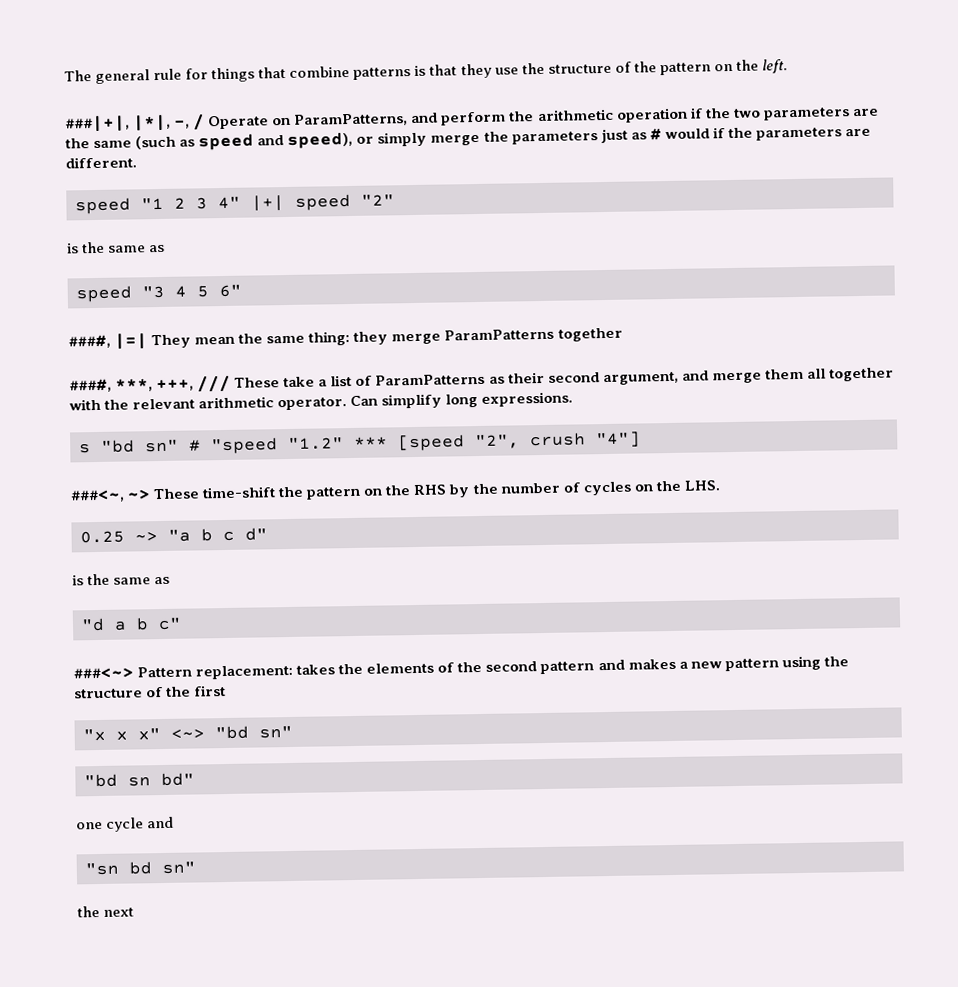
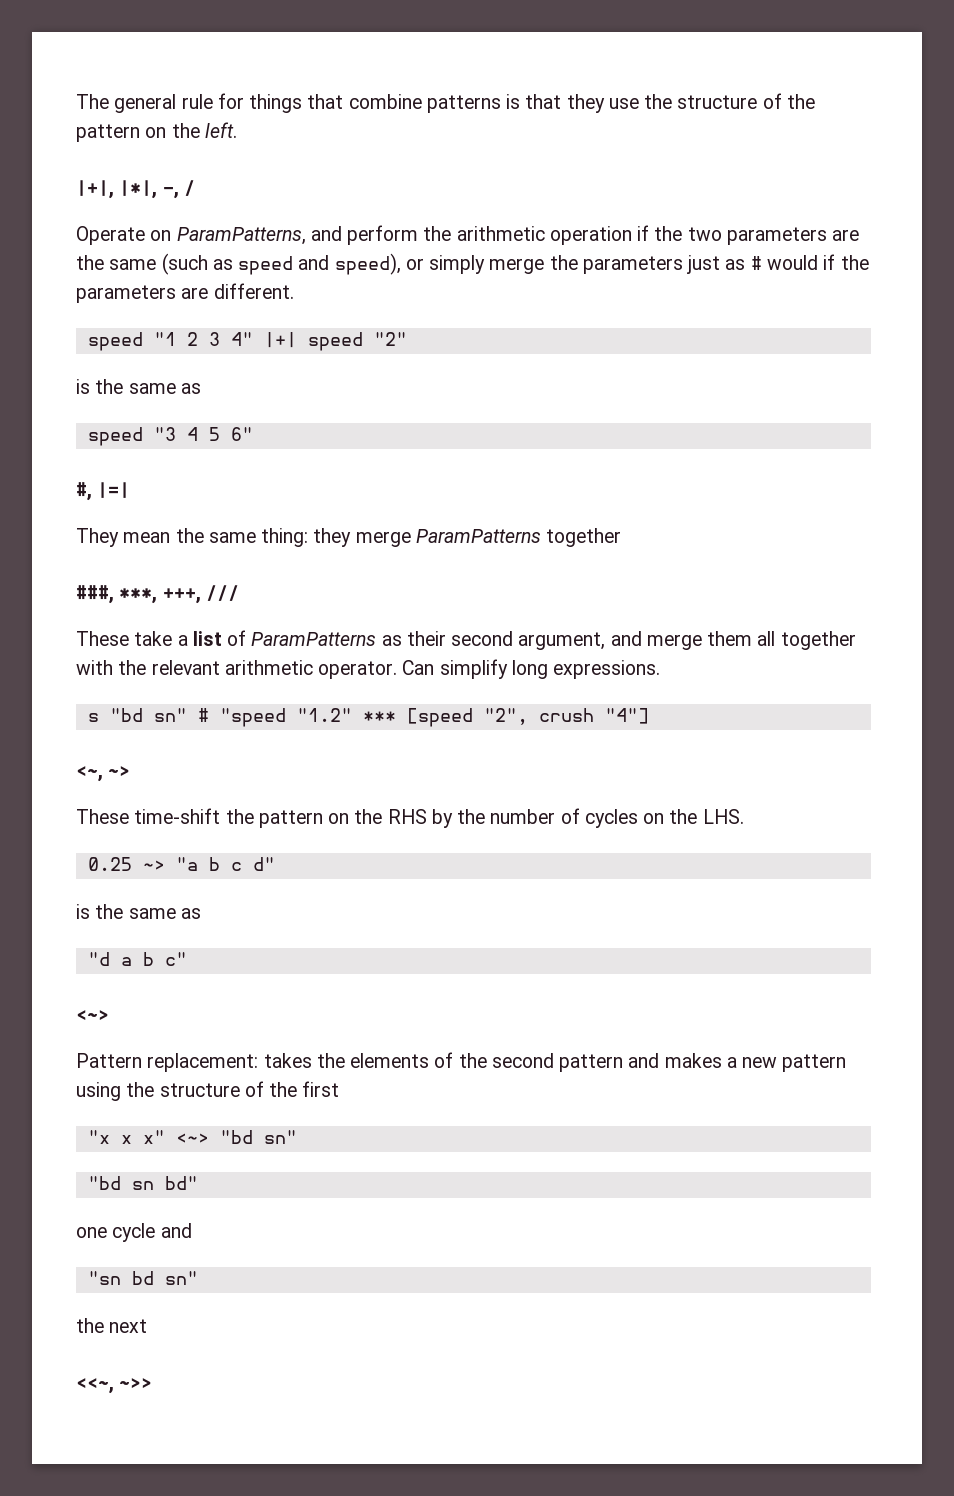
[65,115,130,133] ###|+|, -> [76,180,114,199] |+|,
(206, 122) none -> (195, 188) //
[68,334,111,349] ####, -> [76,482,92,501] #,
(149, 341) none -> (131, 490) //
[69,378,112,393] ####, -> [76,585,114,604] ###,
(232, 384) none -> (239, 593) //
[70,489,152,503] ###<~, ~> -> [76,766,131,782] <~, ~> //
[73,667,134,679] ###<~> -> [76,1010,109,1021] <~> //
(135, 912) none -> [76,1378,153,1394] // <<~, ~>>

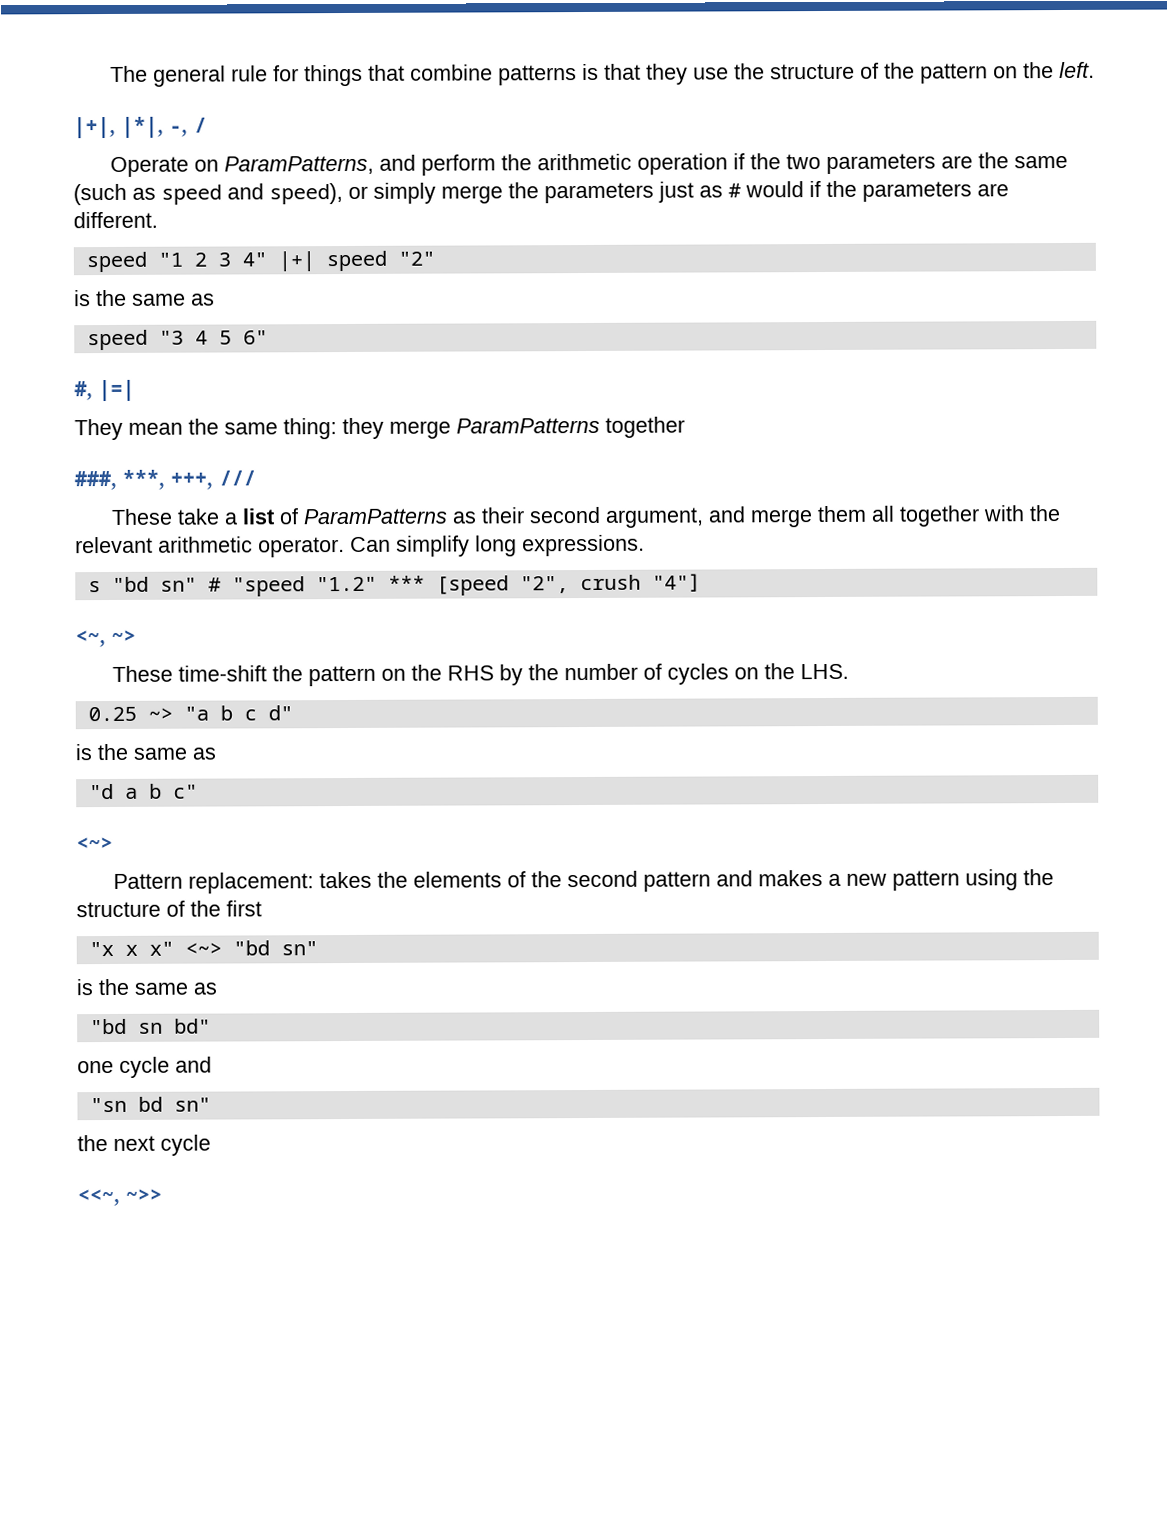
(297, 1137) none -> [76,978,217,996] // is the same as
(148, 1326) none -> [160,1134,211,1156] cycle

